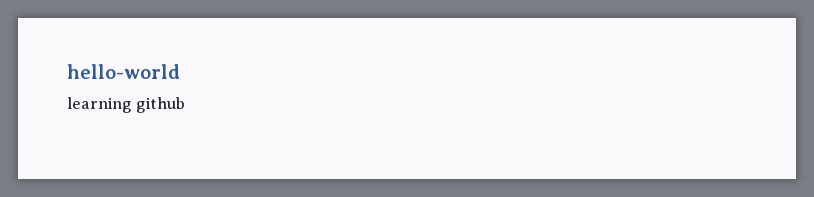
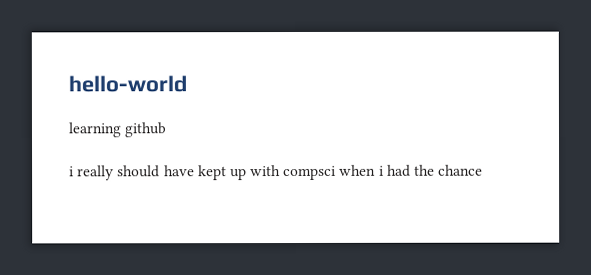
(186, 105) none -> [69,164,484,181] // i really should have kept up with compsci when i had the chance

